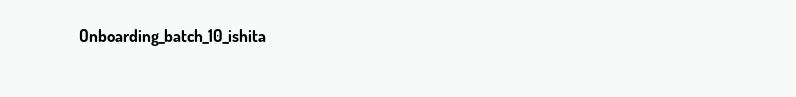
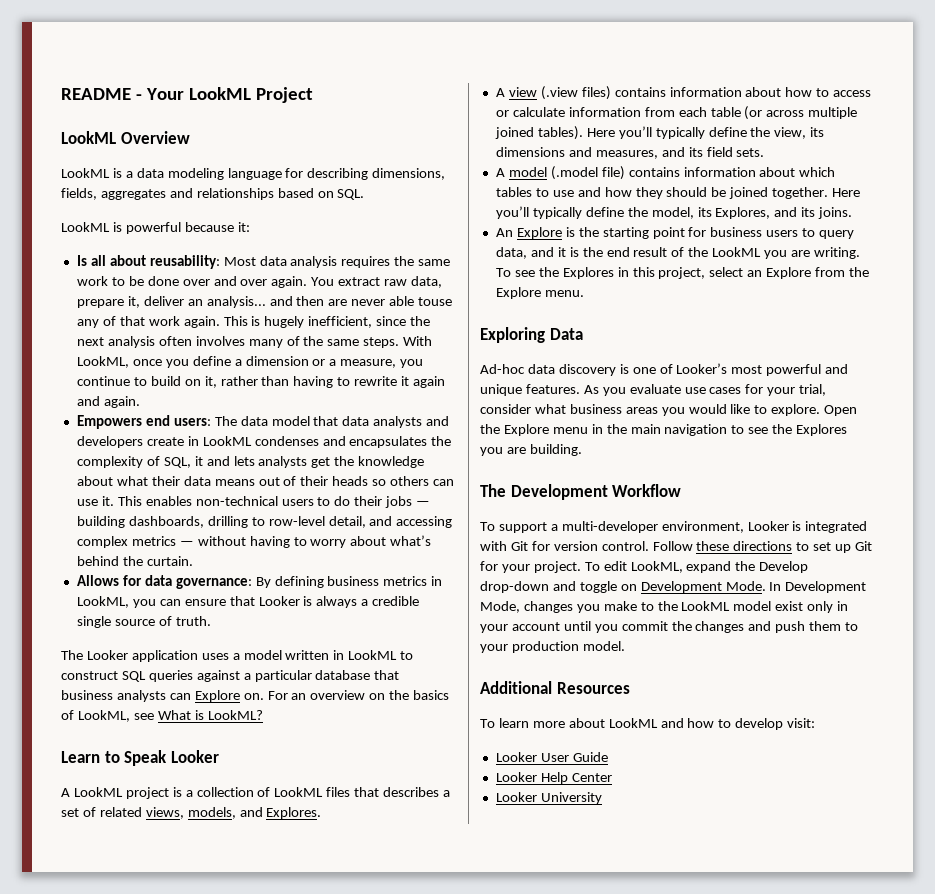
[79,29,266,46] Onboarding_batch_10_ishita -> [61,87,313,103] [61,131,190,144] [61,168,446,180] [61,188,365,200] [61,222,250,234] [76,255,451,269] [76,276,443,288] [76,296,453,308] [76,316,431,328] [76,336,433,348] [76,356,424,368] [76,376,446,388] [76,396,140,408] [76,415,450,429] [76,436,452,448] [76,456,425,468] [76,476,455,486] [76,496,431,508] [76,516,453,528] [76,535,432,548] [76,556,193,566] [76,575,443,589] [76,596,420,608] [76,616,211,628] [61,650,414,662] [61,670,400,682] [61,690,450,702] [61,710,263,722] [61,750,219,766] [61,787,451,799] [61,807,322,819] [495,86,872,100] [495,106,858,120] [494,126,825,140] [495,147,765,159] [495,166,836,180] [495,187,861,199] [495,206,853,219] [495,227,855,239] [495,247,860,259] [495,267,870,279] [495,287,584,299] [480,327,583,343] [480,363,849,376] [480,384,827,396] [480,404,858,416] [480,424,848,436] [480,444,582,456] [480,484,682,500] [480,521,868,533] [480,541,873,553] [480,561,809,573] [480,581,867,593] [480,601,849,613] [480,621,859,633] [480,641,625,653] [480,681,630,694] [480,718,816,730] [495,752,608,762] [495,772,612,784] [495,792,602,804] README - Your LookML Project // LookML Overview // LookML is a data modeling language for describing dimensions, fields, aggregates and relationships based on SQL. // LookML is powerful because it: // Is all about reusability: Most data analysis requires the same work to be done over and over again. You extract raw data, prepare it, deliver an analysis... and then are never able touse any of that work again. This is hugely inefficient, since the next analysis often involves many of the same steps. With LookML, once you define a dimension or a measure, you continue to build on it, rather than having to rewrite it again and again. // Empowers end users: The data model that data analysts and developers create in LookML condenses and encapsulates the complexity of SQL, it and lets analysts get the knowledge about what their data means out of their heads so others can use it. This enables non-technical users to do their jobs — building dashboards, drilling to row-level detail, and accessing complex metrics — without having to worry about what’s behind the curtain. // Allows for data governance: By defining business metrics in LookML, you can ensure that Looker is always a credible single source of truth. // The Looker application uses a model written in LookML to construct SQL queries against a particular database that business analysts can Explore on. For an overview on the basics of LookML, see What is LookML? // Learn to Speak Looker // A LookML project is a collection of LookML files that describes a set of related views, models, and Explores. // A view (.view files) contains information about how to access or calculate information from each table (or across multiple joined tables). Here you’ll typically define the view, its dimensions and measures, and its field sets. // A model (.model file) contains information about which tables to use and how they should be joined together. Here you’ll typically define the model, its Explores, and its joins. // An Explore is the starting point for business users to query data, and it is the end result of the LookML you are writing. To see the Explores in this project, select an Explore from the Explore menu. // Exploring Data // Ad-hoc data discovery is one of Looker’s most powerful and unique features. As you evaluate use cases for your trial, consider what business areas you would like to explore. Open the Explore menu in the main navigation to see the Explores you are building. // The Development Workflow // To support a multi-developer environment, Looker is integrated with Git for version control. Follow these directions to set up Git for your project. To edit LookML, expand the Develop drop-down and toggle on Development Mode. In Development Mode, changes you make to the LookML model exist only in your account until you commit the changes and push them to your production model. // Additional Resources // To learn more about LookML and how to develop visit: // Looker User Guide // Looker Help Center // Looker University

